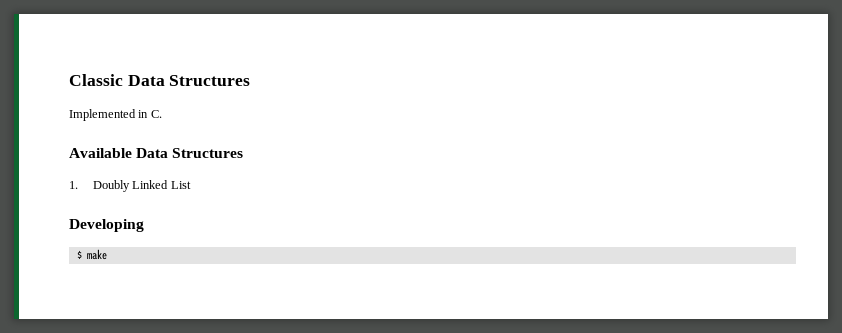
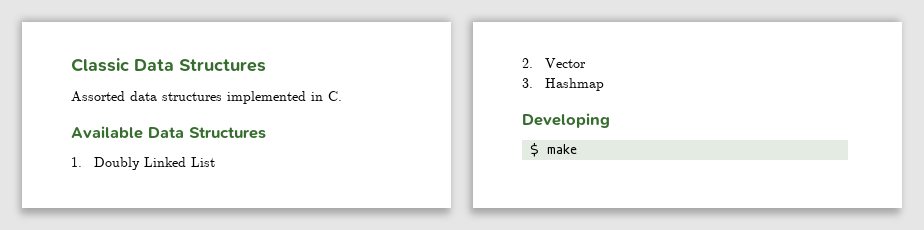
[69,109,136,121] Implemented -> [71,91,306,104] Assorted data structures implemented
(191, 185) none -> [522,58,587,68] [522,78,605,91] // 2. Vector // 3. Hashmap

